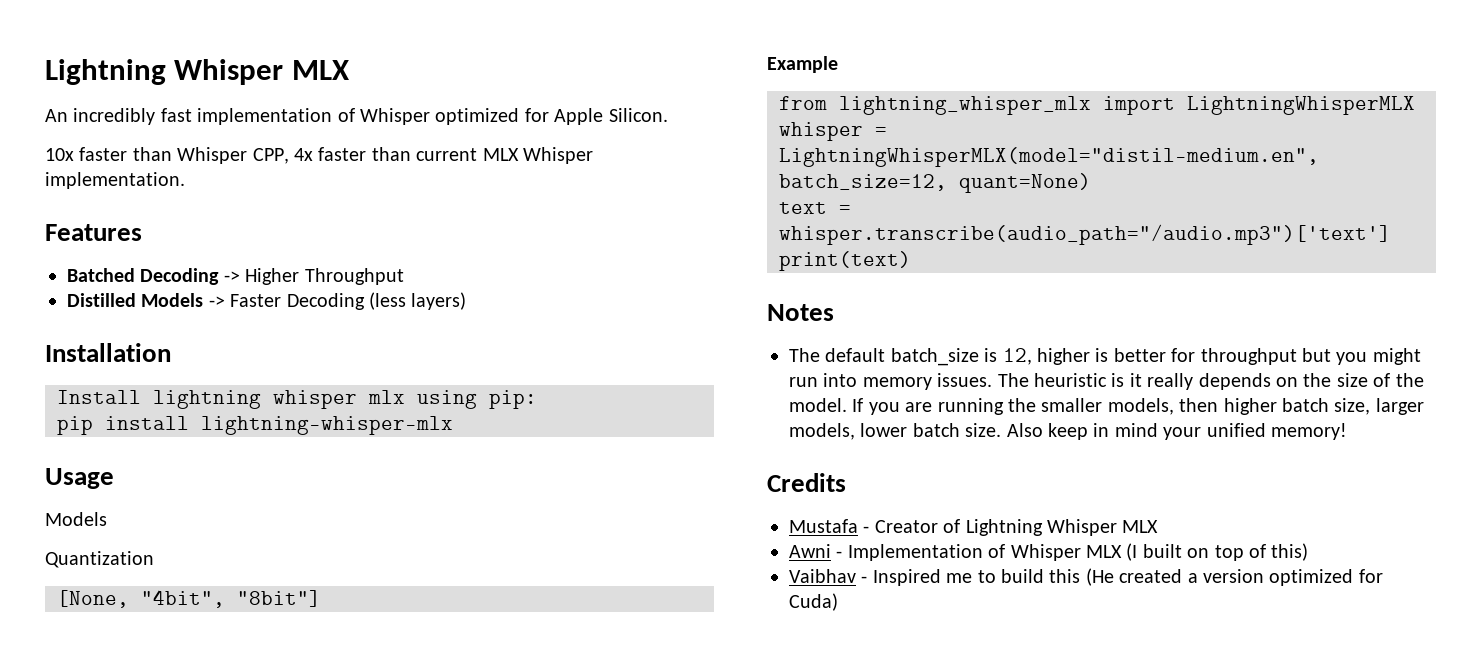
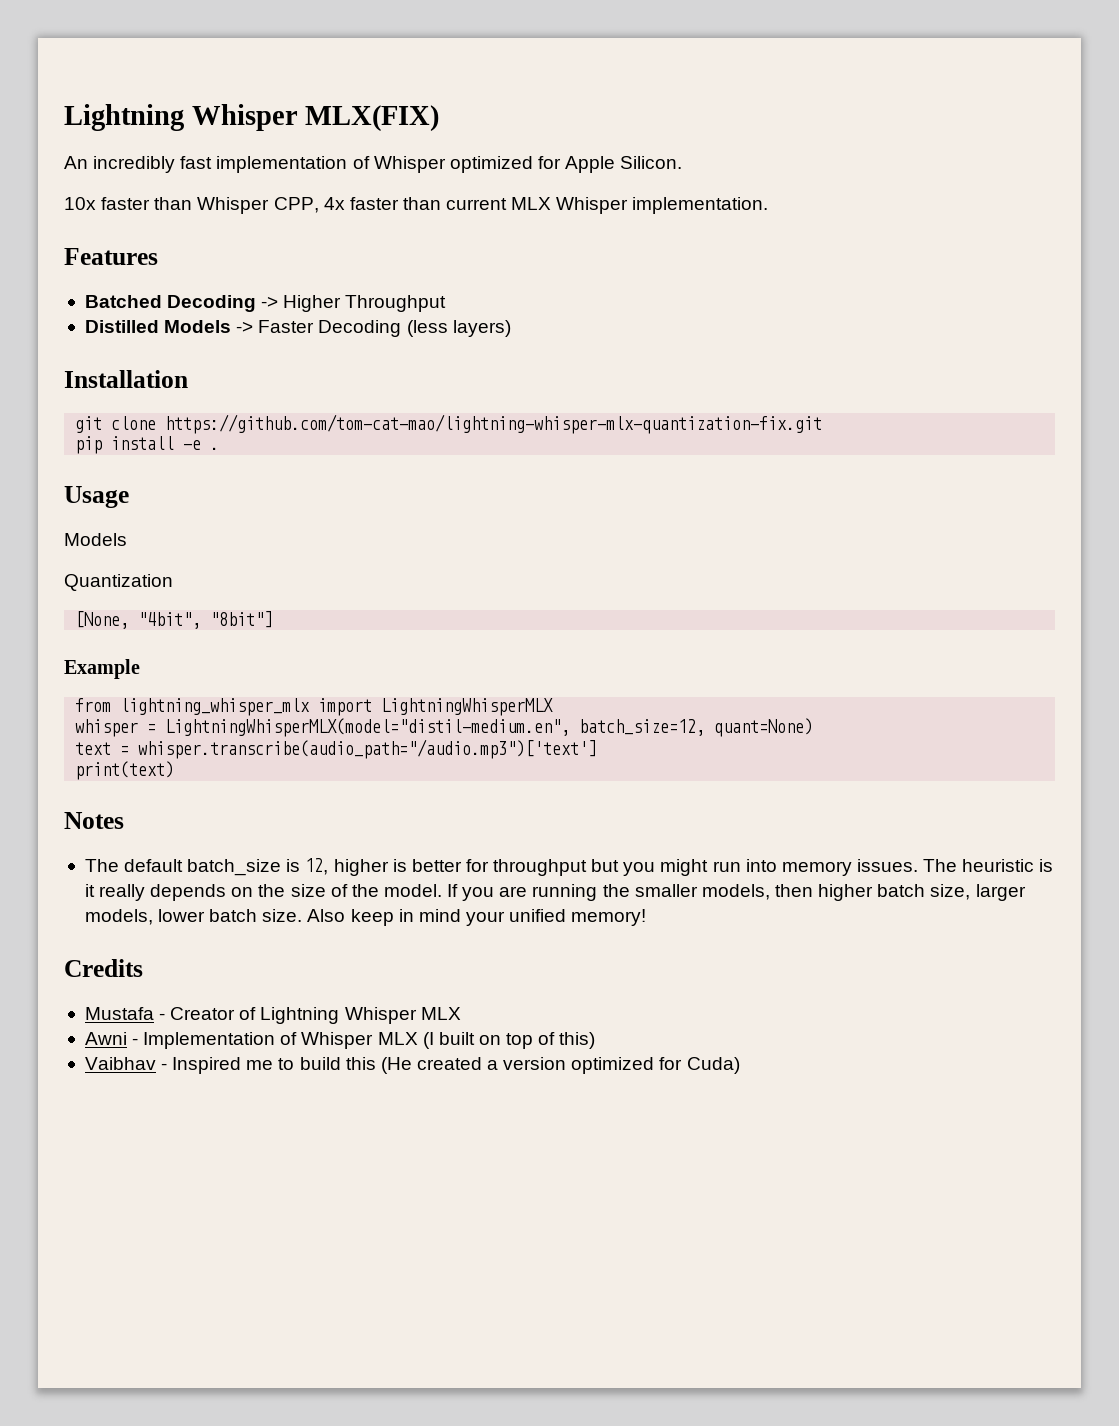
[45,59,349,85] Lightning Whisper MLX -> [64,104,440,132] Lightning Whisper MLX(FIX)
[57,390,537,409] Install lightning whisper mlx using pip: -> [75,414,823,434] git clone https://github.com/tom-cat-mao/lightning-whisper-mlx-quantization-fix.git
[201,416,453,435] lightning-whisper-mlx -> [183,440,220,450] -e .

